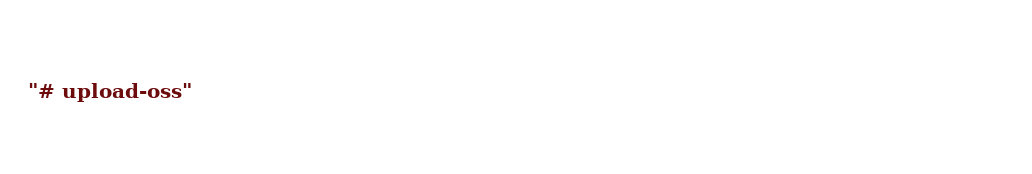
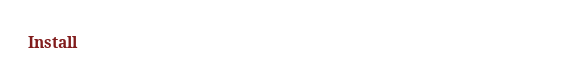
[28,83,192,102] "# upload-oss" -> [28,36,78,48] Install

